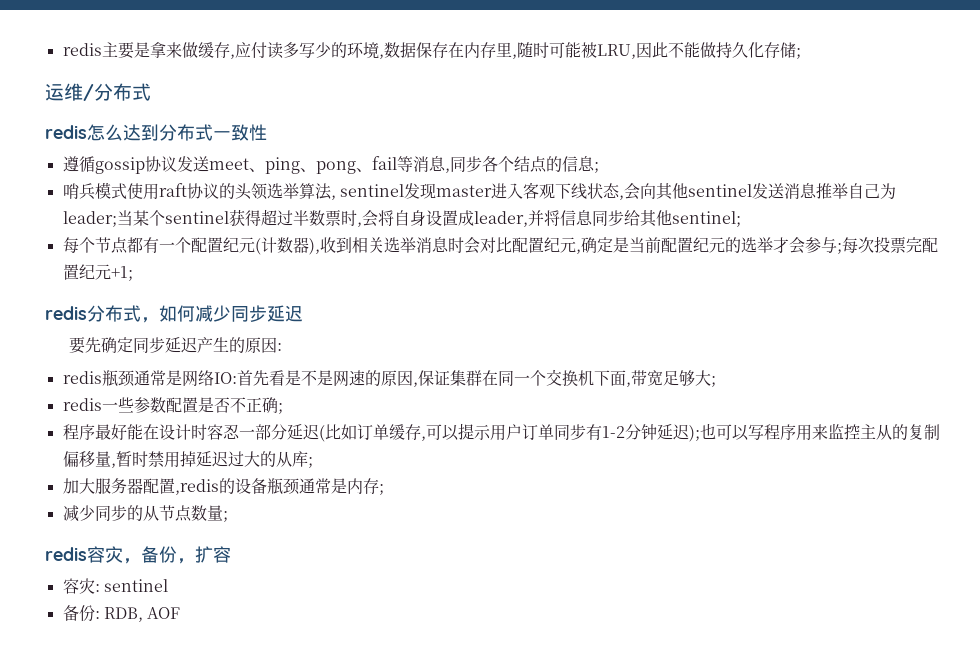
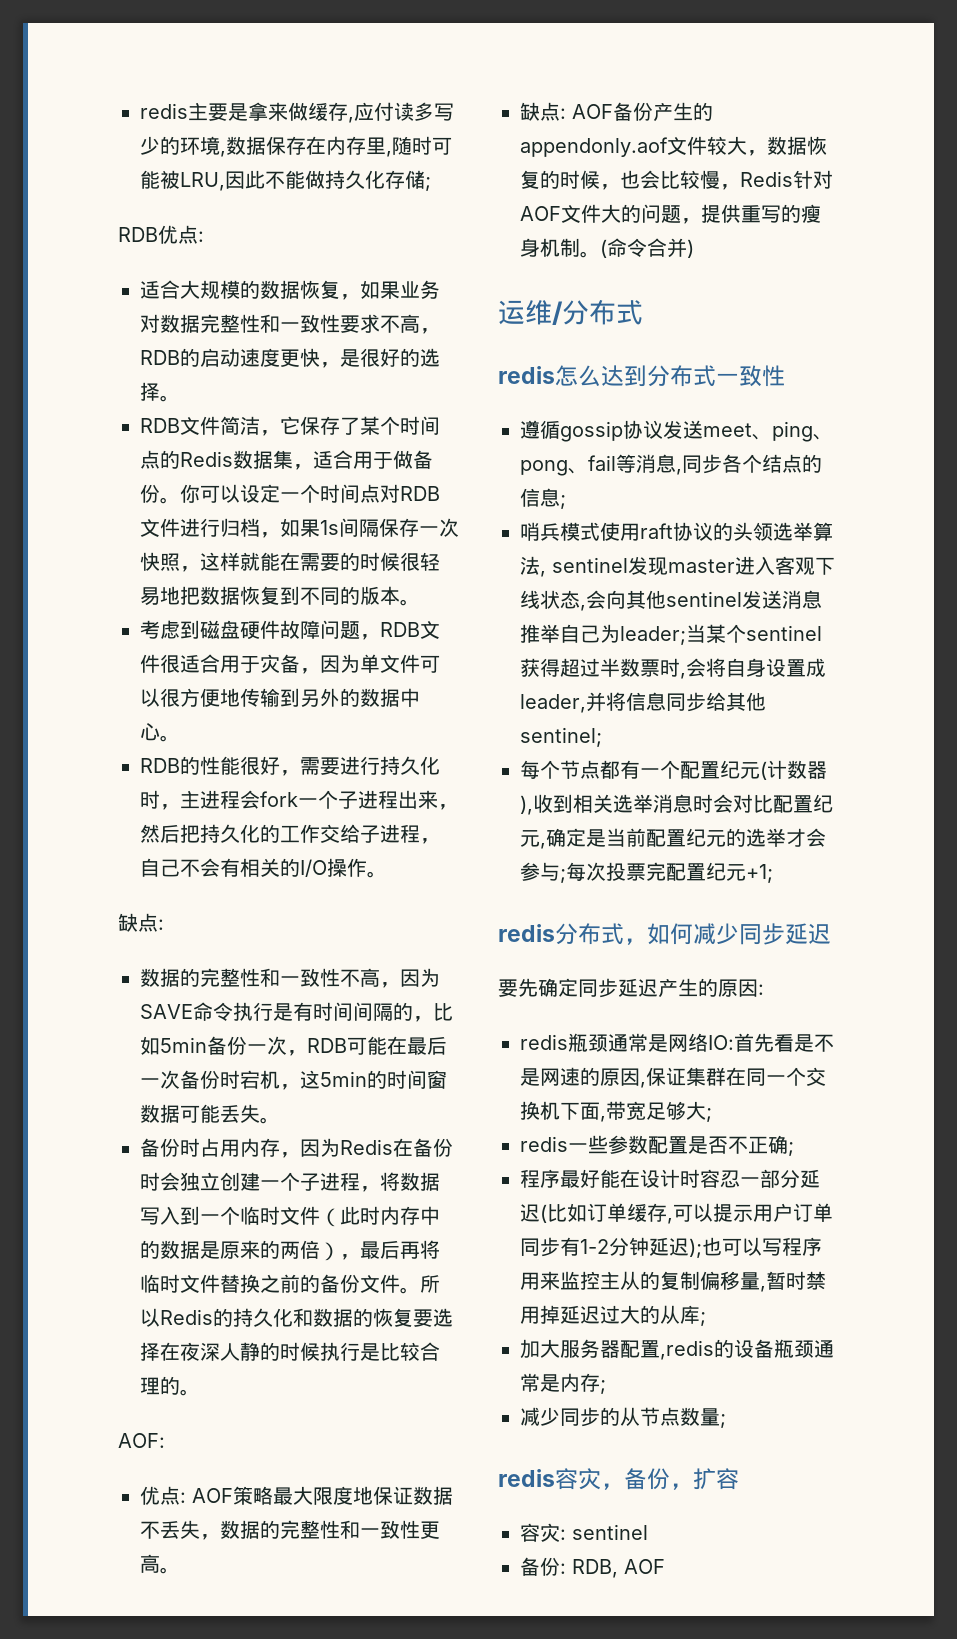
(801, 53) none -> [118,225,204,244] [140,280,440,300] [140,314,440,334] [140,348,440,368] [140,382,180,402] [140,416,440,436] [140,450,433,470] [140,484,440,504] [140,518,459,538] [140,552,440,572] [140,586,420,606] [140,620,440,640] [140,654,440,674] [140,688,420,707] [140,723,180,742] [140,756,440,776] [140,790,458,810] [140,824,440,844] [140,858,387,878] [118,913,164,932] [140,968,440,988] [140,1002,453,1022] [140,1036,447,1056] [140,1070,447,1090] [140,1104,280,1124] [140,1138,453,1158] [140,1172,440,1192] [140,1206,440,1227] [140,1240,440,1261] [140,1274,440,1294] [140,1308,453,1327] [140,1342,440,1361] [140,1376,200,1396] [118,1433,165,1448] [140,1486,453,1505] [140,1520,440,1540] [140,1554,180,1574] [520,102,713,121] [520,136,827,157] [520,170,833,190] [520,204,821,224] [520,238,694,258] // RDB优点: // 适合大规模的数据恢复，如果业务对数据完整性和一致性要求不高，RDB的启动速度更快，是很好的选择。 // RDB文件简洁，它保存了某个时间点的Redis数据集，适合用于做备份。你可以设定一个时间点对RDB文件进行归档，如果1s间隔保存一次快照，这样就能在需要的时候很轻易地把数据恢复到不同的版本。 // 考虑到磁盘硬件故障问题，RDB文件很适合用于灾备，因为单文件可以很方便地传输到另外的数据中心。 // RDB的性能很好，需要进行持久化时，主进程会fork一个子进程出来，然后把持久化的工作交给子进程，自己不会有相关的I/O操作。 // 缺点: // 数据的完整性和一致性不高，因为SAVE命令执行是有时间间隔的，比如5min备份一次，RDB可能在最后一次备份时宕机，这5min的时间窗数据可能丢失。 // 备份时占用内存，因为Redis在备份时会独立创建一个子进程，将数据写入到一个临时文件（此时内存中的数据是原来的两倍），最后再将临时文件替换之前的备份文件。所以Redis的持久化和数据的恢复要选择在夜深人静的时候执行是比较合理的。 // AOF: // 优点: AOF策略最大限度地保证数据不丢失，数据的完整性和一致性更高。 // 缺点: AOF备份产生的appendonly.aof文件较大，数据恢复的时候，也会比较慢，Redis针对AOF文件大的问题，提供重写的瘦身机制。(命令合并)

